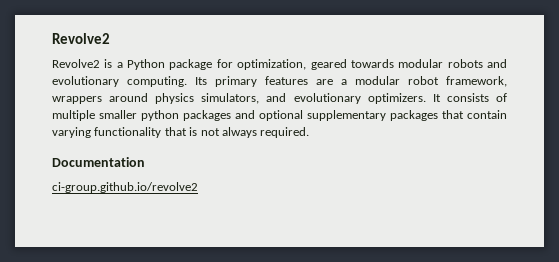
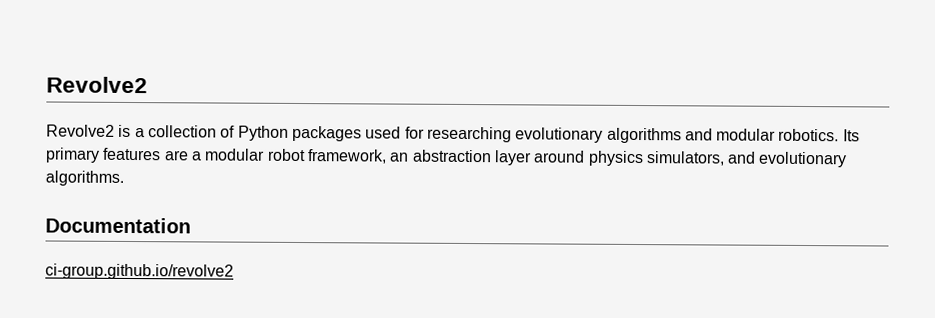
[127,59,508,70] [52,76,187,87] Python package for optimization, geared towards modular robots and evolutionary computing. -> [147,125,840,144] collection of Python packages used for researching evolutionary algorithms and modular robotics.
[52,96,102,104] wrappers -> [389,149,532,166] an abstraction layer
[367,93,507,104] [52,110,507,121] [52,127,310,138] optimizers. It consists of multiple smaller python packages and optional supplementary packages that contain varying functionality that is not always required. -> [45,170,124,186] algorithms.

